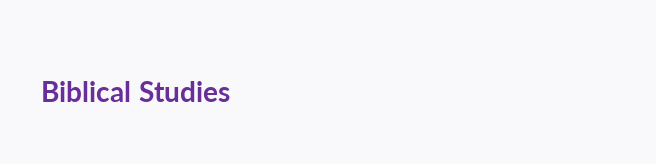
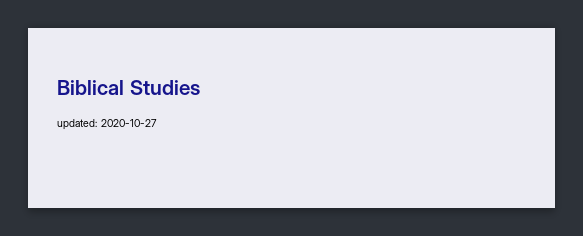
(230, 91) none -> [57,119,158,130] // updated: 2020-10-27

